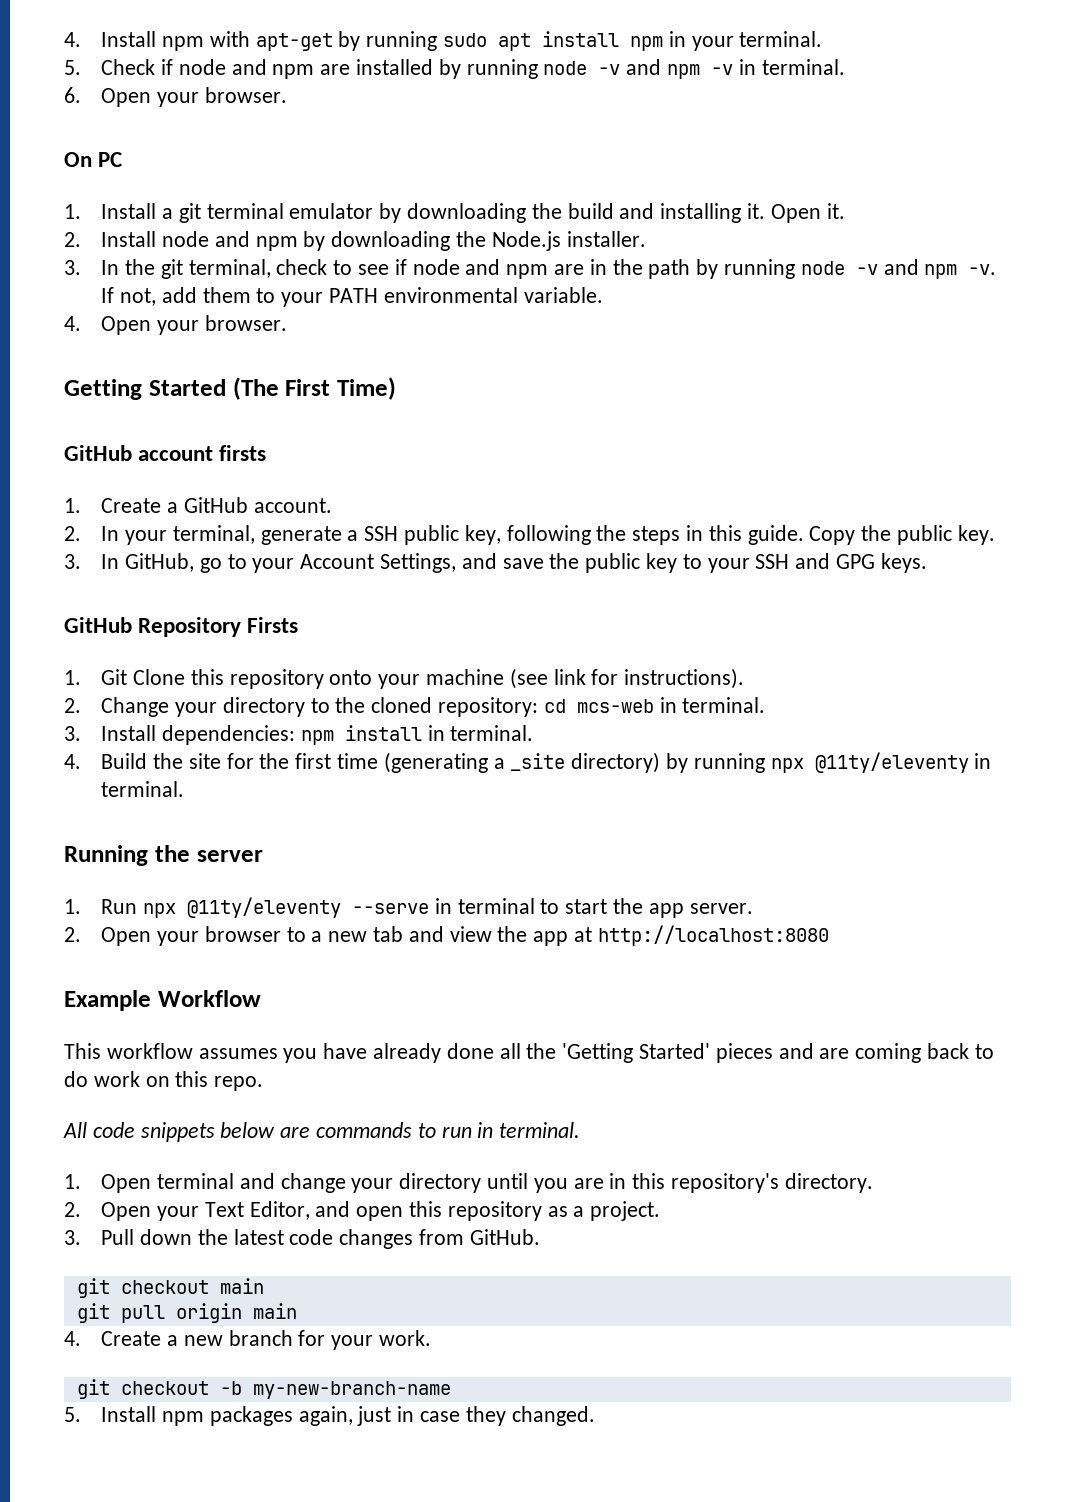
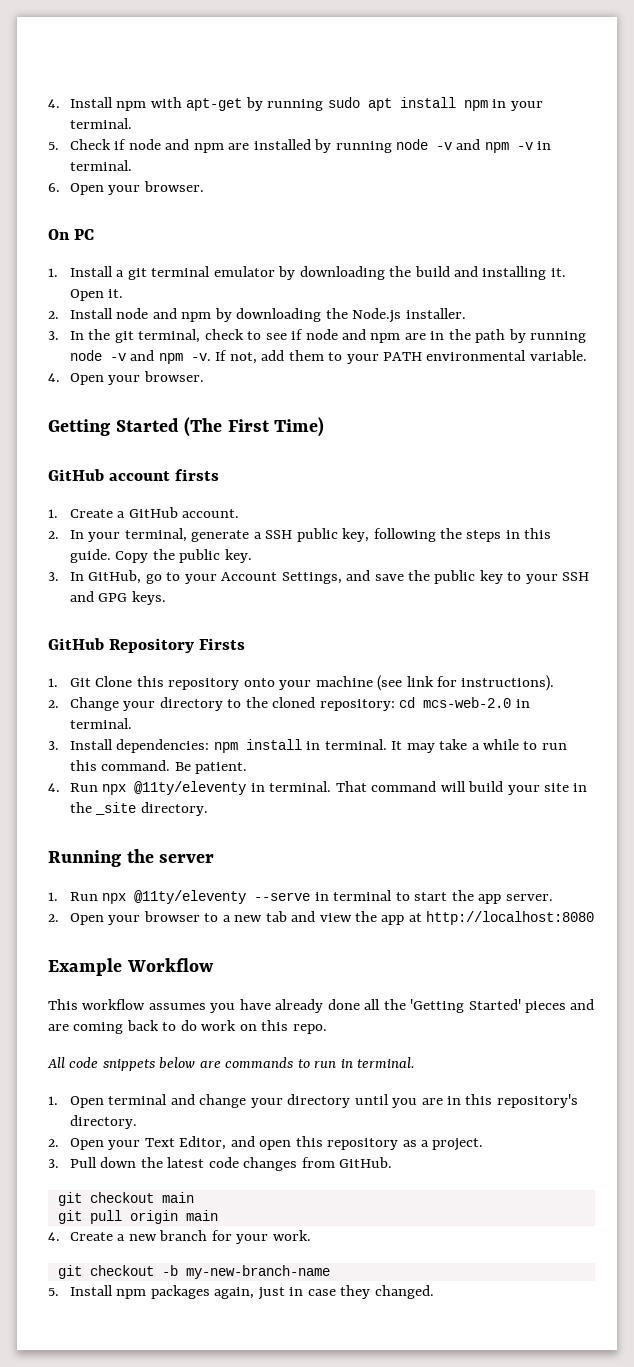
[576,699,654,713] mcs-web -> [423,697,512,708] mcs-web-2.0
[64,752,992,773] [101,781,185,797] // 4. Build the site for the first time (generating a _site directory) by running npx @11ty/eleventy in terminal. -> [391,739,567,753] [69,760,248,774] [48,781,588,795] [69,802,208,816] It may take a while to run this command. Be patient. // 4. Run npx @11ty/eleventy in terminal. That command will build your site in the _site directory.

